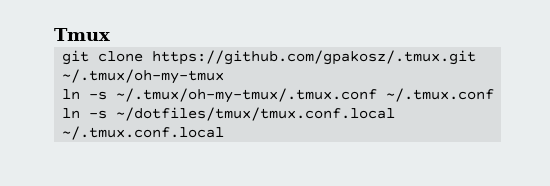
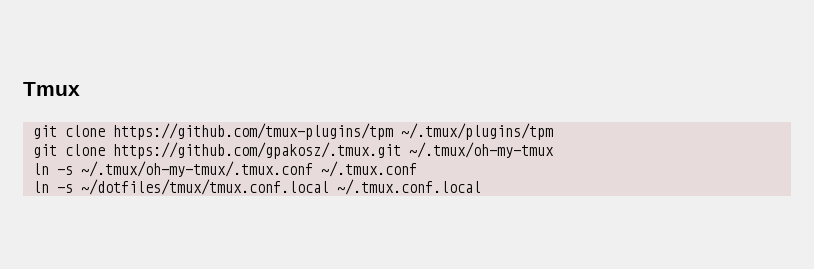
(110, 34) none -> [32,123,553,140] // git clone https://github.com/tmux-plugins/tpm ~/.tmux/plugins/tpm

